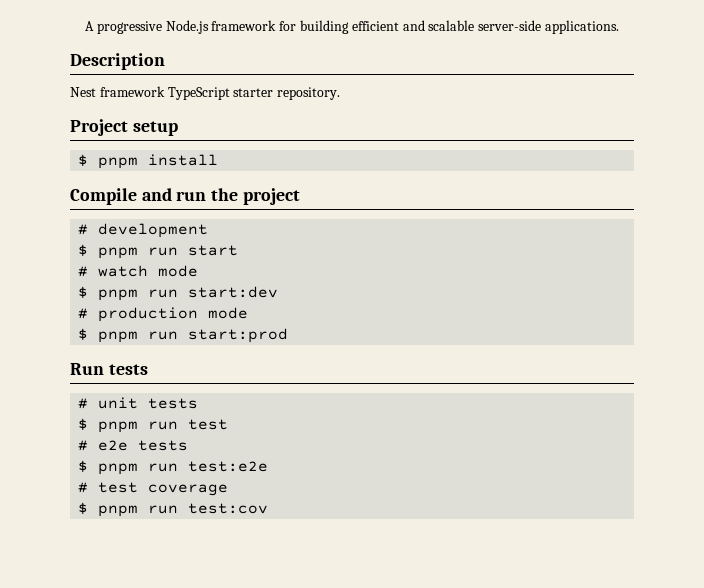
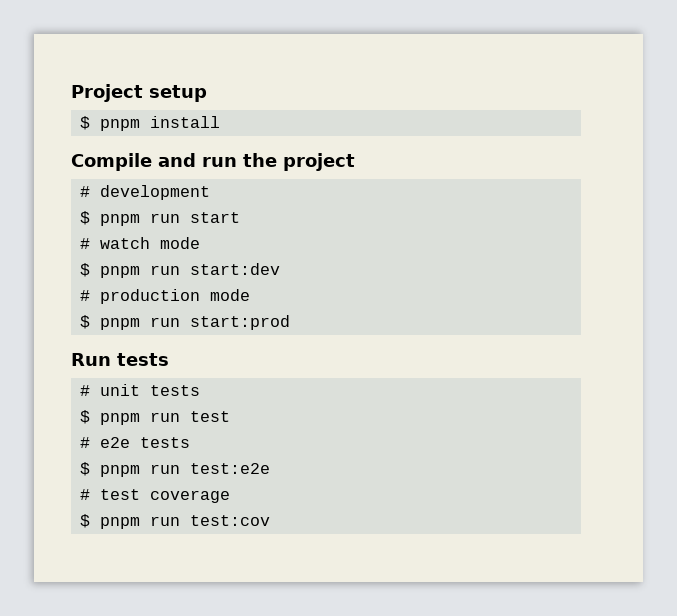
[85,20,619,34] [70,53,165,70] [70,86,341,100] A progressive Node.js framework for building efficient and scalable server-side applications. // Description // Nest framework TypeScript starter repository. // -> (71, 93) none

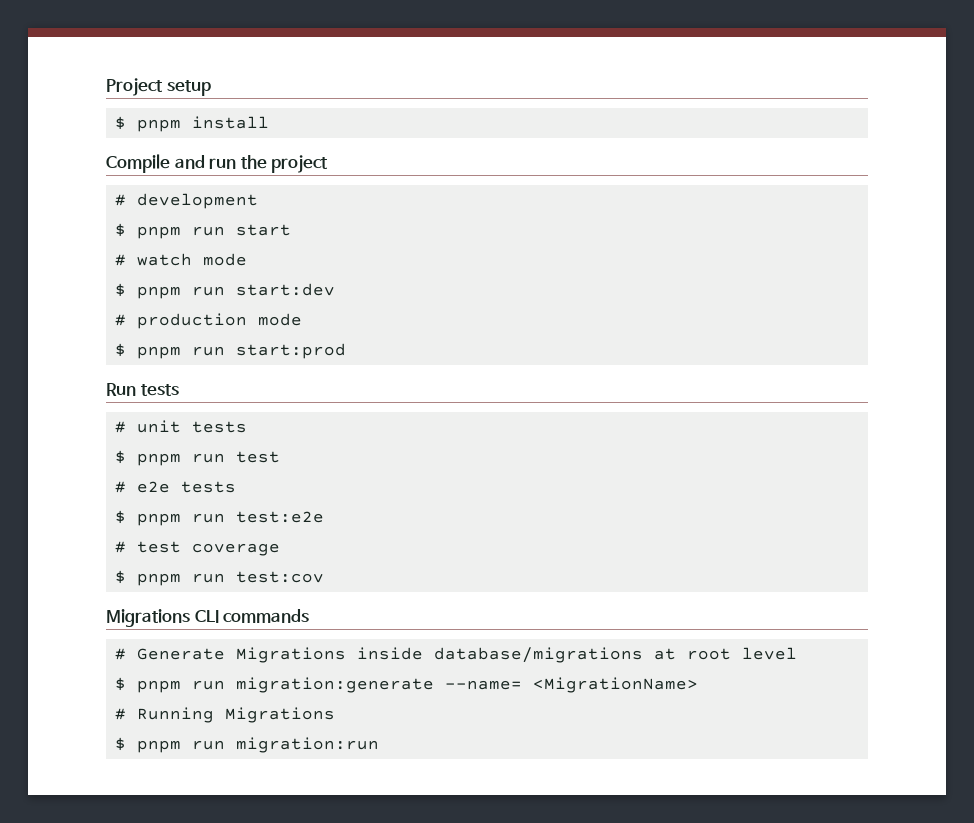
(270, 520) none -> [106,609,310,627] [114,647,797,663] [114,677,698,693] [114,707,335,723] [114,737,379,753] // Migrations CLI commands // # Generate Migrations inside database/migrations at root level // $ pnpm run migration:generate --name= <MigrationName> // # Running Migrations // $ pnpm run migration:run

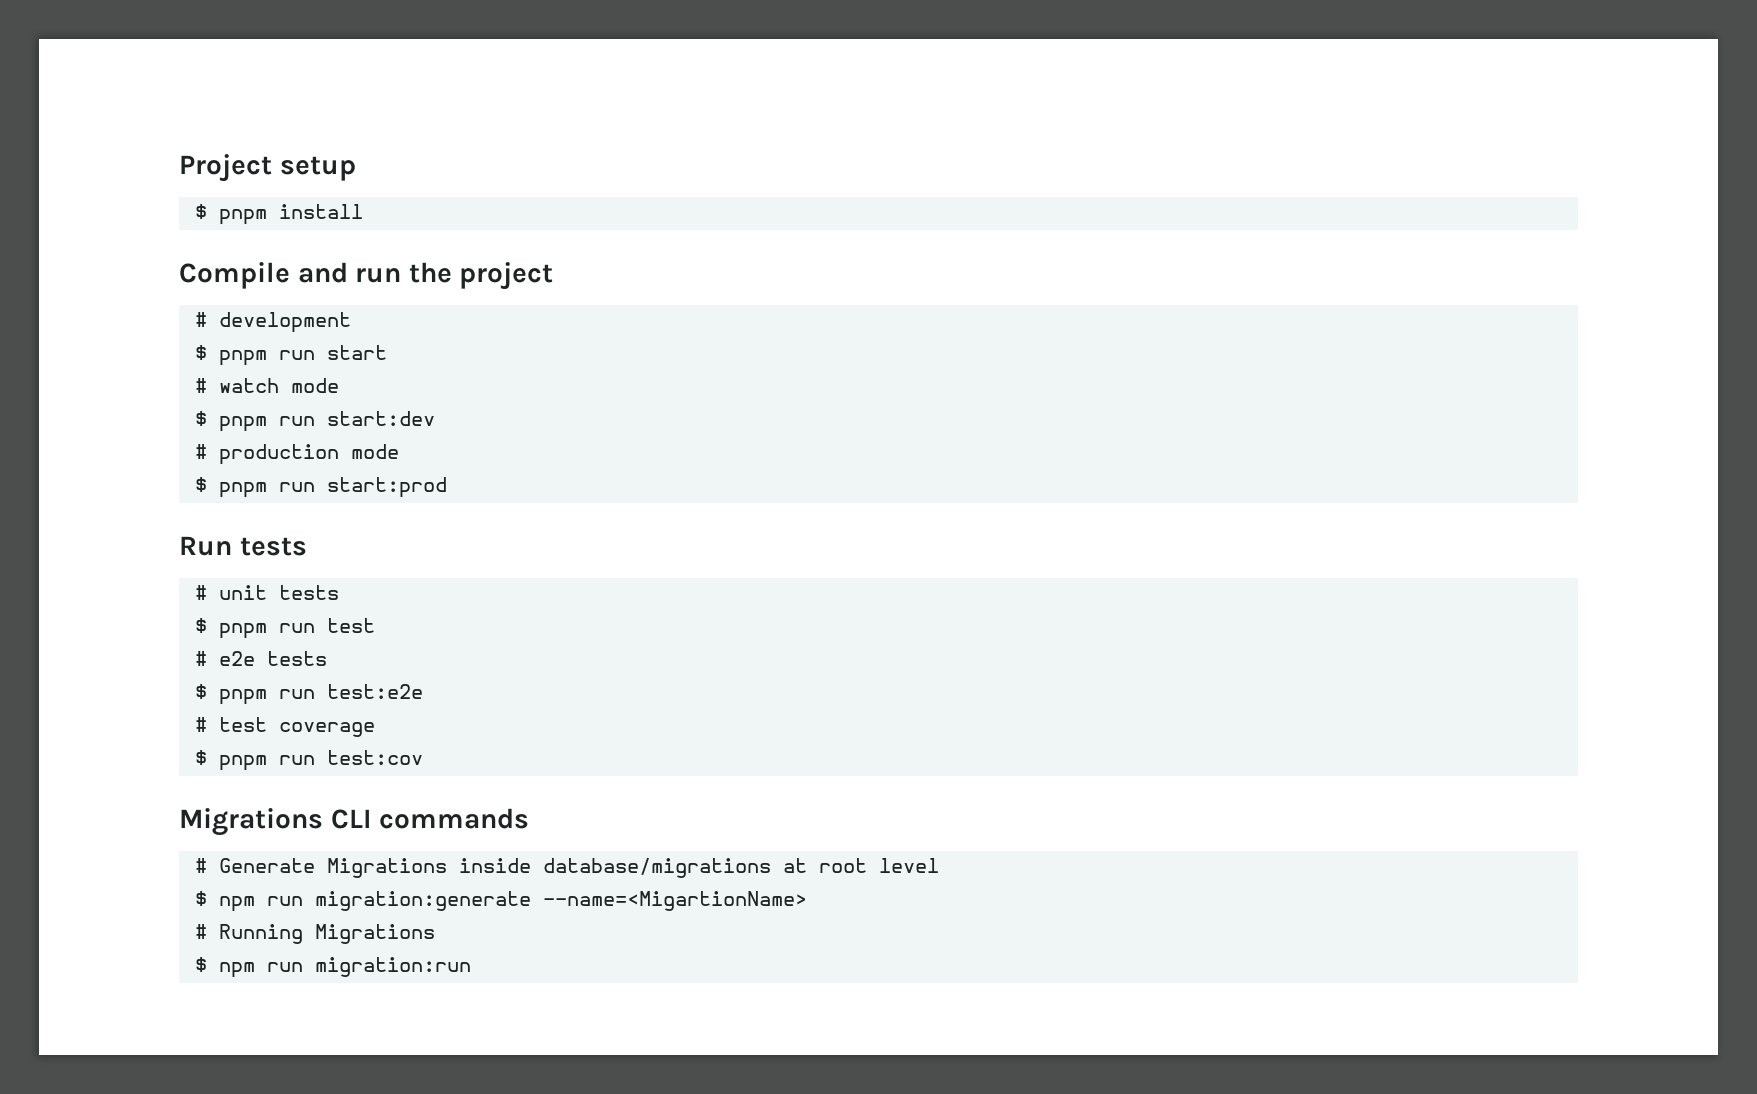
[136,680,181,693] pnpm -> [218,896,255,912] npm
[444,677,698,693] --name= <MigrationName> -> [542,891,807,911] --name=<MigartionName>
[136,740,181,753] pnpm -> [218,962,255,978] npm

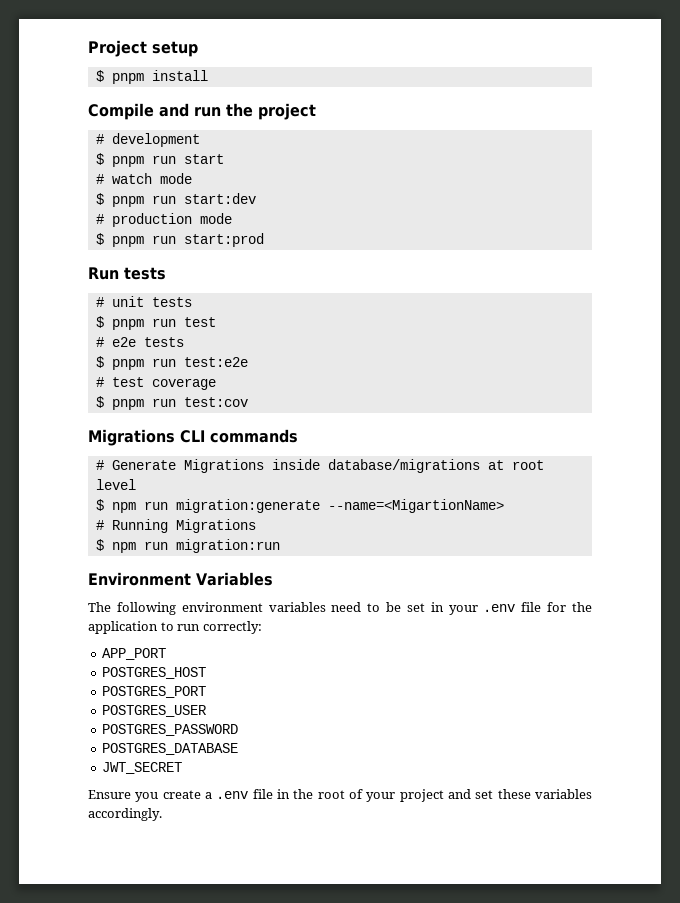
(471, 967) none -> [88,572,273,586] [88,602,593,615] [88,621,262,634] [102,648,167,660] [102,667,207,679] [102,686,207,698] [102,705,208,717] [102,724,239,736] [102,743,239,755] [102,762,183,774] [88,789,592,802] [88,808,162,821] // Environment Variables // The following environment variables need to be set in your .env file for the application to run correctly: // APP_PORT // POSTGRES_HOST // POSTGRES_PORT // POSTGRES_USER // POSTGRES_PASSWORD // POSTGRES_DATABASE // JWT_SECRET // Ensure you create a .env file in the root of your project and set these variables accordingly.

